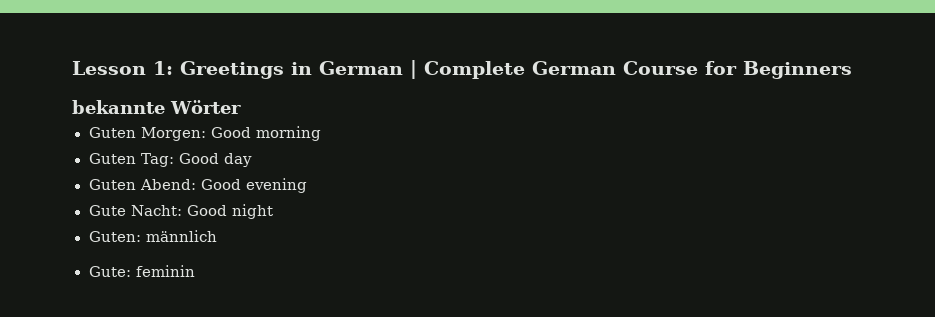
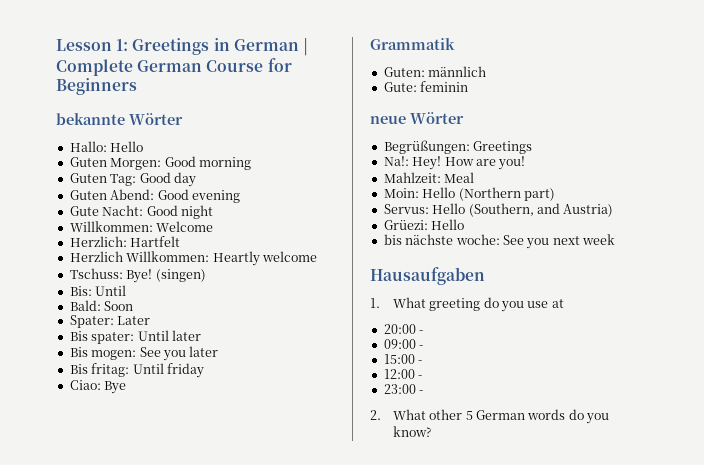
(241, 107) none -> [69,141,144,152] // Hallo: Hello
[88,230,217,242] [88,265,195,277] Guten: männlich // Gute: feminin -> [69,221,214,232] [69,236,181,247] [69,251,317,266] [69,268,206,283] [69,285,127,296] [69,300,134,311] [69,315,151,328] [69,330,201,344] [69,346,219,361] [69,363,204,378] [69,380,127,394] [370,38,455,50] [383,66,487,77] [383,81,469,92] [370,112,464,124] [383,140,533,154] [383,156,526,170] [383,172,475,183] [383,187,555,201] [383,203,614,217] [383,219,465,230] [383,234,615,249] [370,267,485,285] [370,297,564,312] [383,324,424,334] [383,339,424,349] [383,354,423,364] [383,369,423,379] [383,384,424,394] [370,409,610,424] [392,426,431,437] Willkommen: Welcome // Herzlich: Hartfelt // Herzlich Willkommen: Heartly welcome // Tschuss: Bye! (singen) // Bis: Until // Bald: Soon // Spater: Later // Bis spater: Until later // Bis mogen: See you later // Bis fritag: Until friday // Ciao: Bye // Grammatik // Guten: männlich // Gute: feminin // neue Wörter // Begrüßungen: Greetings // Na!: Hey! How are you! // Mahlzeit: Meal // Moin: Hello (Northern part) // Servus: Hello (Southern, and Austria) // Grüezi: Hello // bis nächste woche: See you next week // Hausaufgaben // 1. What greeting do you use at // 20:00 - // 09:00 - // 15:00 - // 12:00 - // 23:00 - // 2. What other 5 German words do you know?

